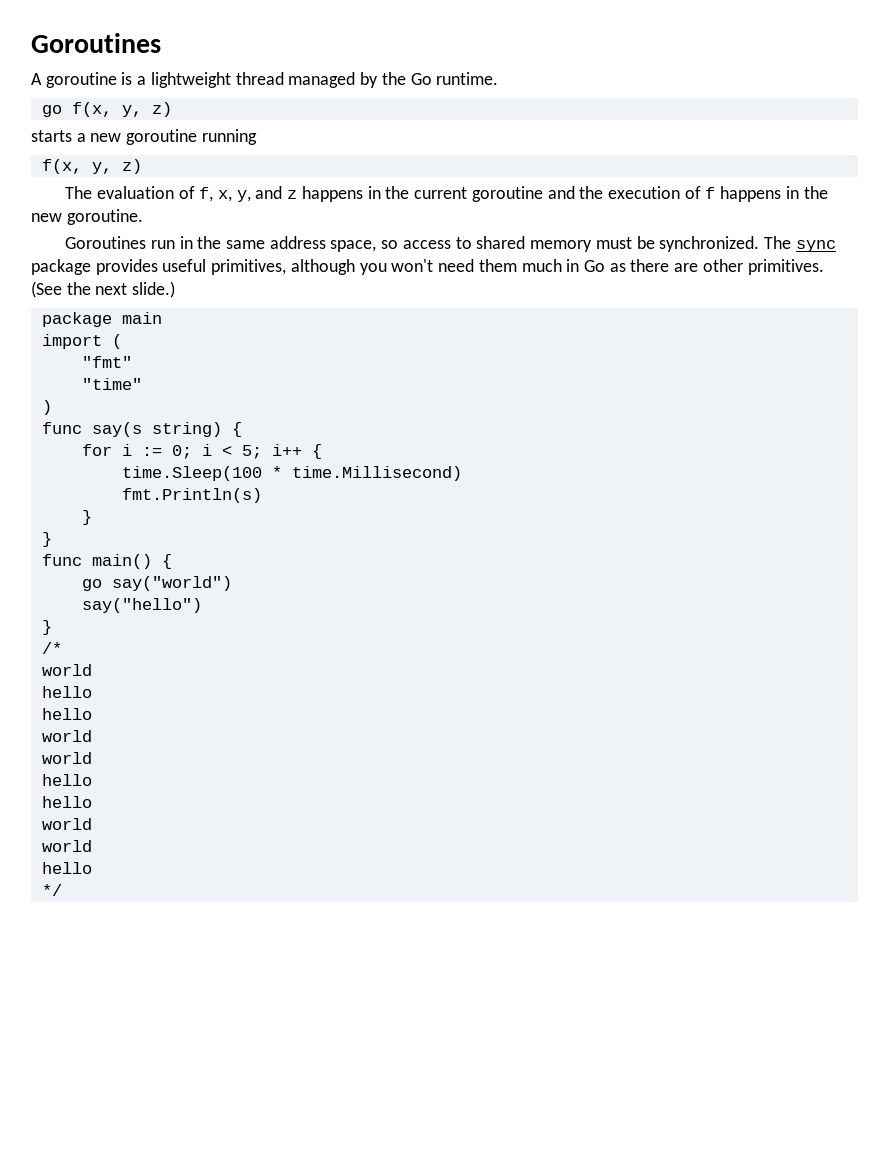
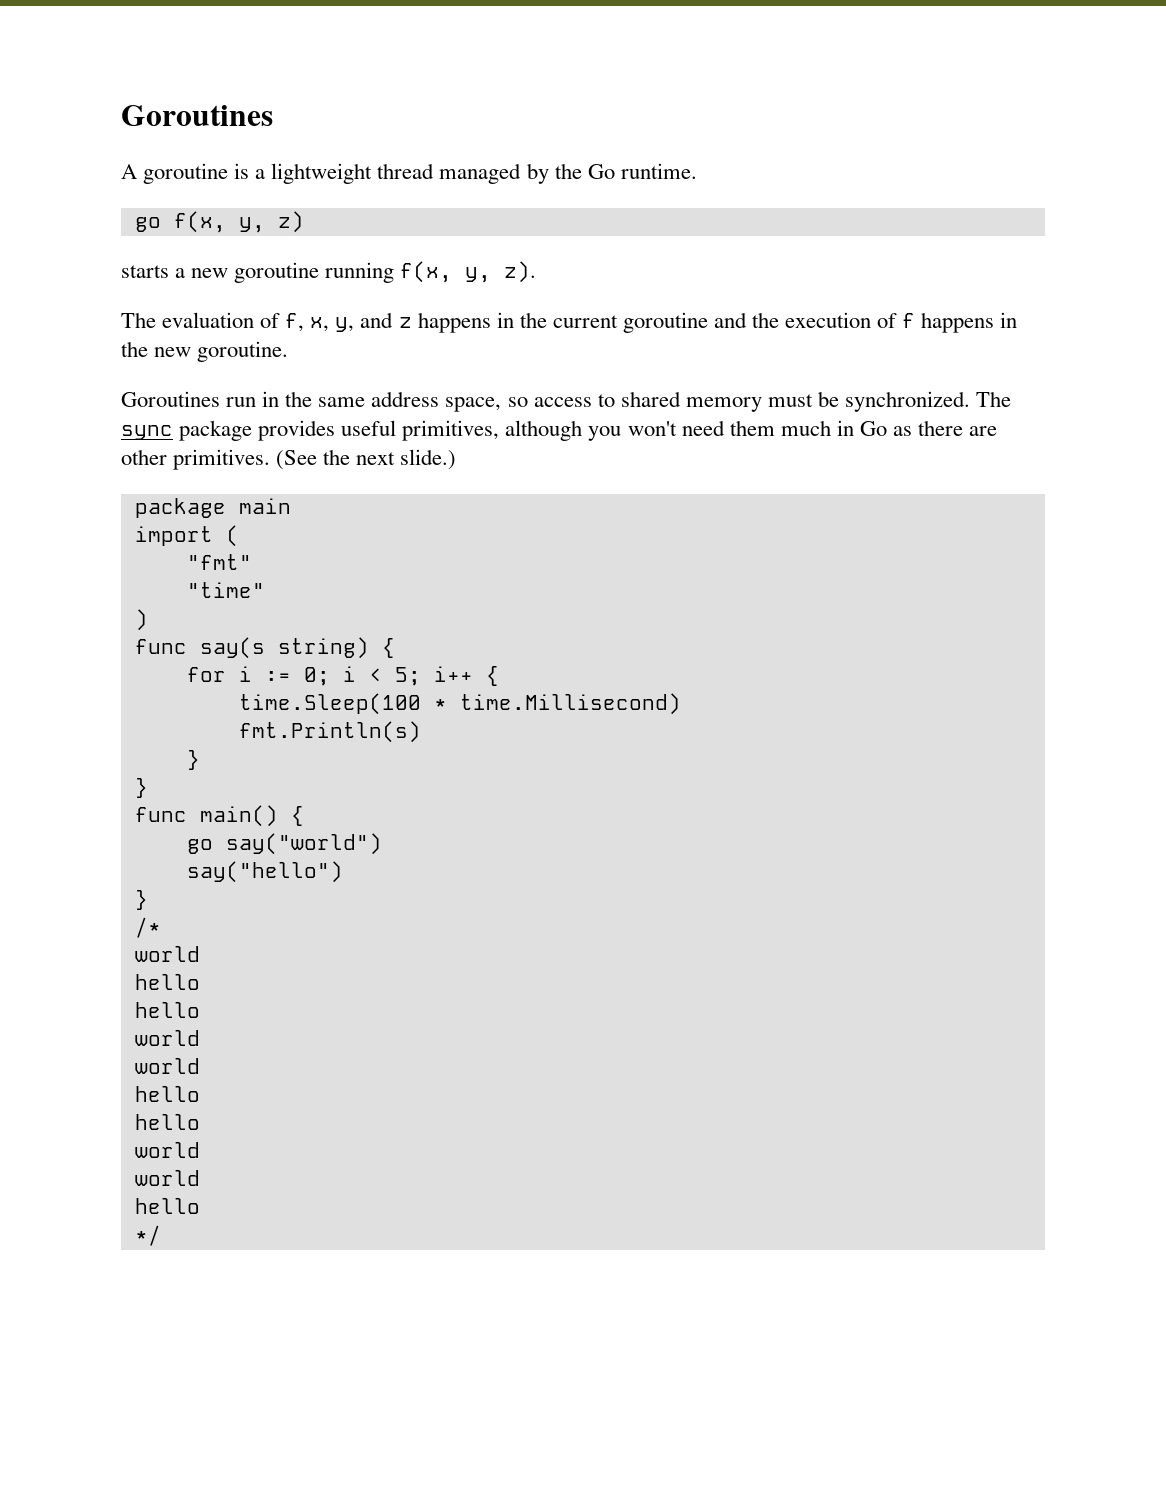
[41,159,142,174] // f(x, y, z) -> [400,261,537,283] f(x, y, z).

